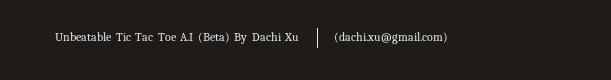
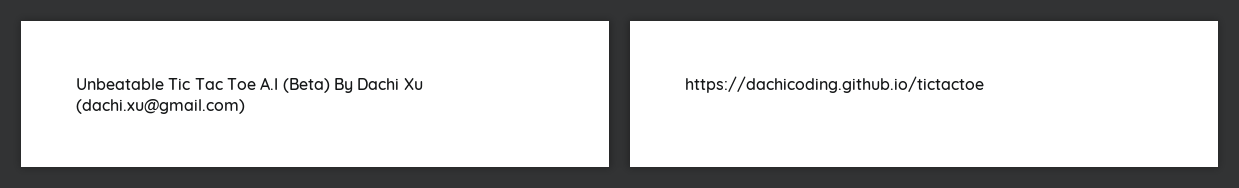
(448, 38) none -> [685,76,984,93] // https://dachicoding.github.io/tictactoe

